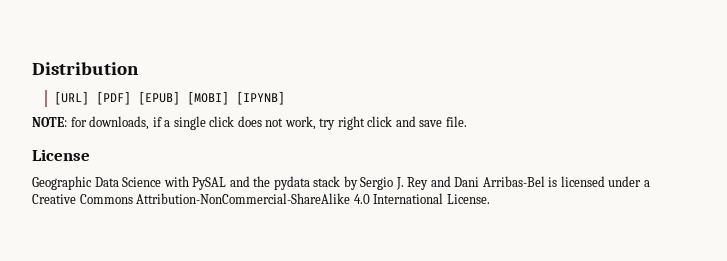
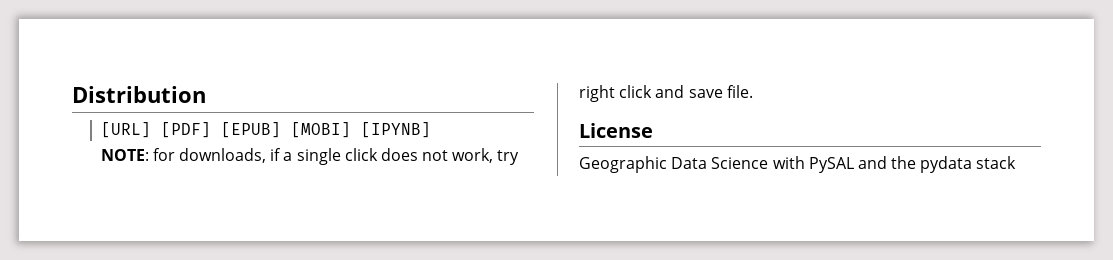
[343,176,650,190] [32,193,490,204] by Sergio J. Rey and Dani Arribas-Bel is licensed under a Creative Commons Attribution-NonCommercial-ShareAlike 4.0 International License. -> (1017, 162) none

